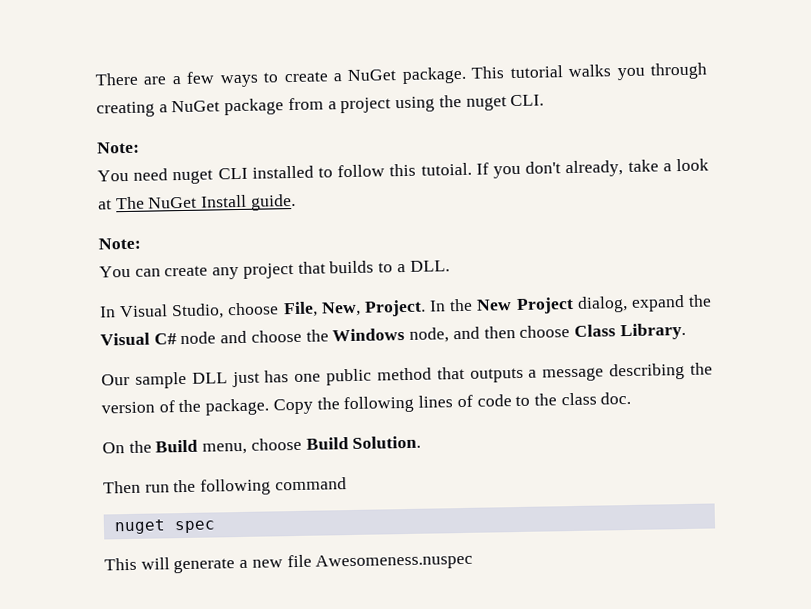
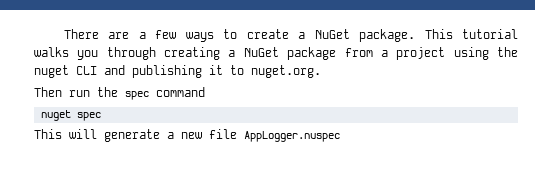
[510,94,545,107] [97,141,140,154] [97,158,709,185] [98,193,296,211] [98,237,141,250] [99,260,450,280] [99,294,712,320] [100,322,686,346] [101,362,714,389] [101,391,632,416] [102,435,422,455] CLI. // Note: // You need nuget CLI installed to follow this tutoial. If you don't already, take a look at The NuGet Install guide. // Note: // You can create any project that builds to a DLL. // In Visual Studio, choose File, New, Project. In the New Project dialog, expand the Visual C# node and choose the Windows node, and then choose Class Library. // Our sample DLL just has one public method that outputs a message describing the version of the package. Copy the following lines of code to the class doc. // On the Build menu, choose Build Solution. -> [76,65,321,78] CLI and publishing it to nuget.org.
[200,478,272,496] following -> [125,91,149,100] spec
[315,552,474,571] Awesomeness.nuspec -> [244,131,340,142] AppLogger.nuspec

